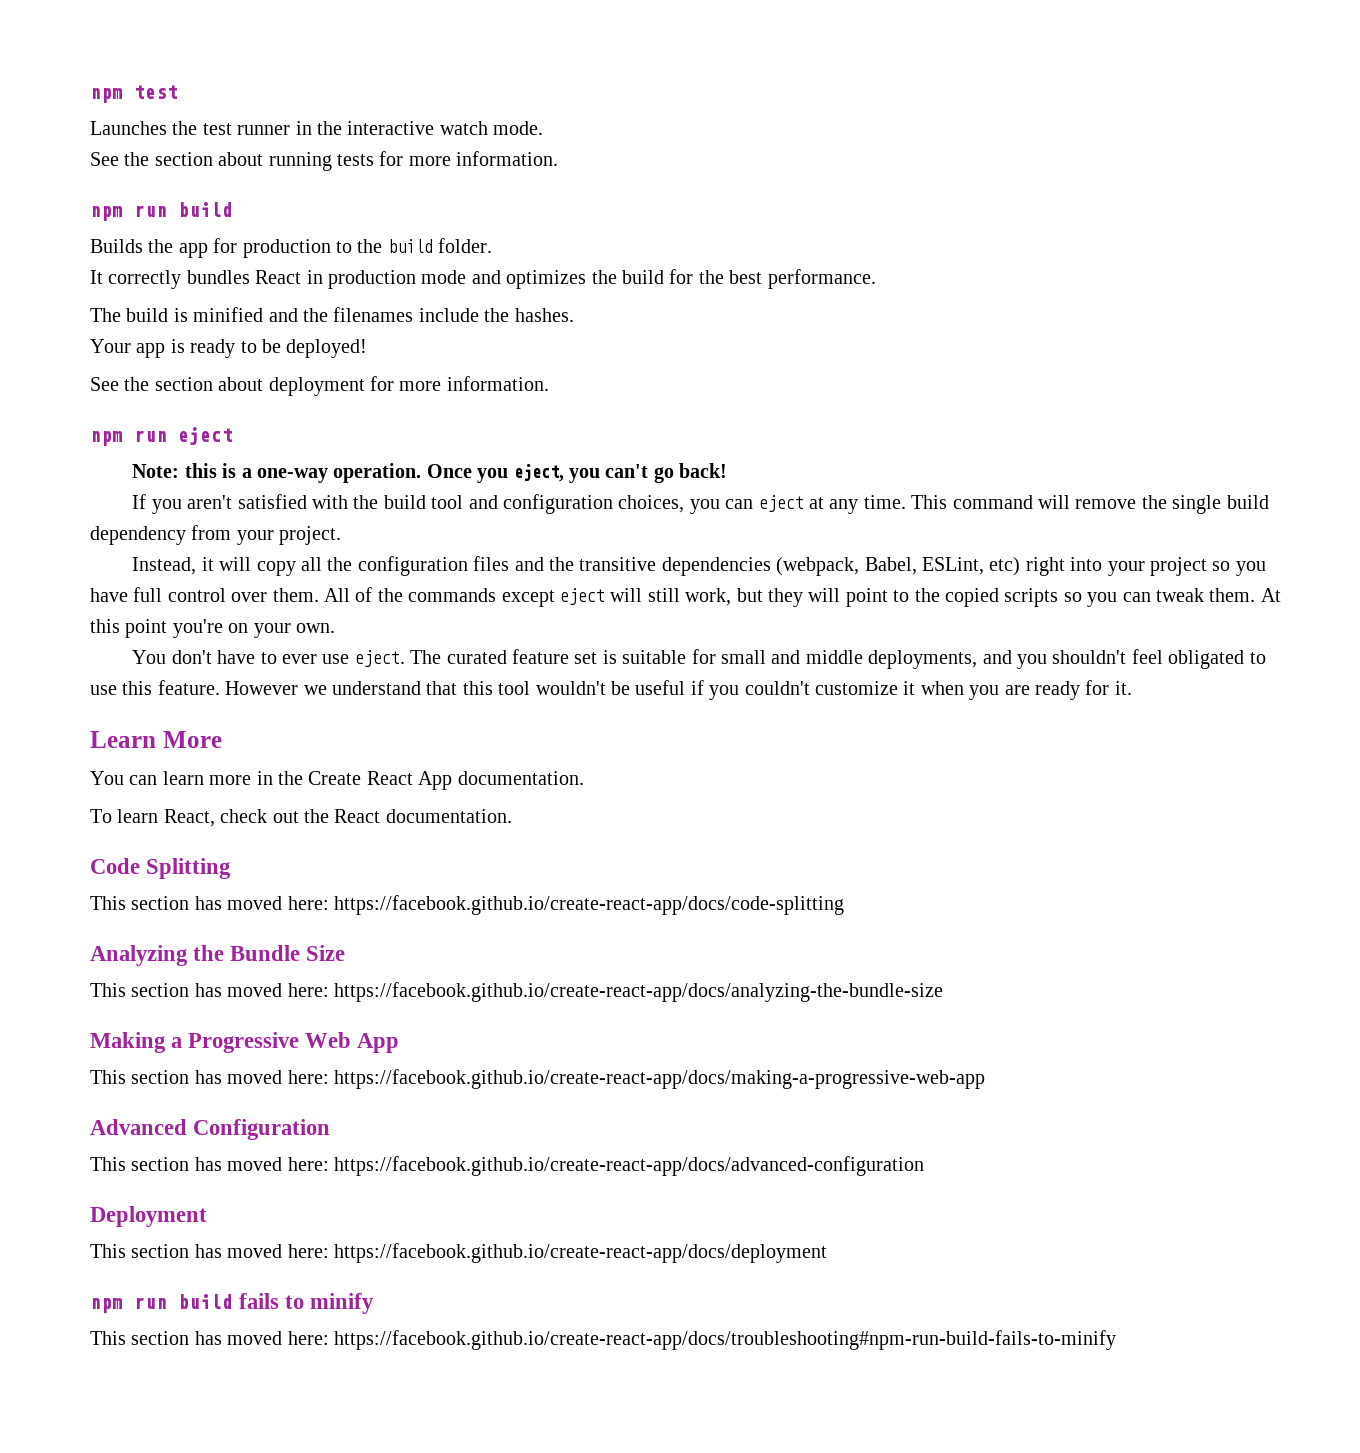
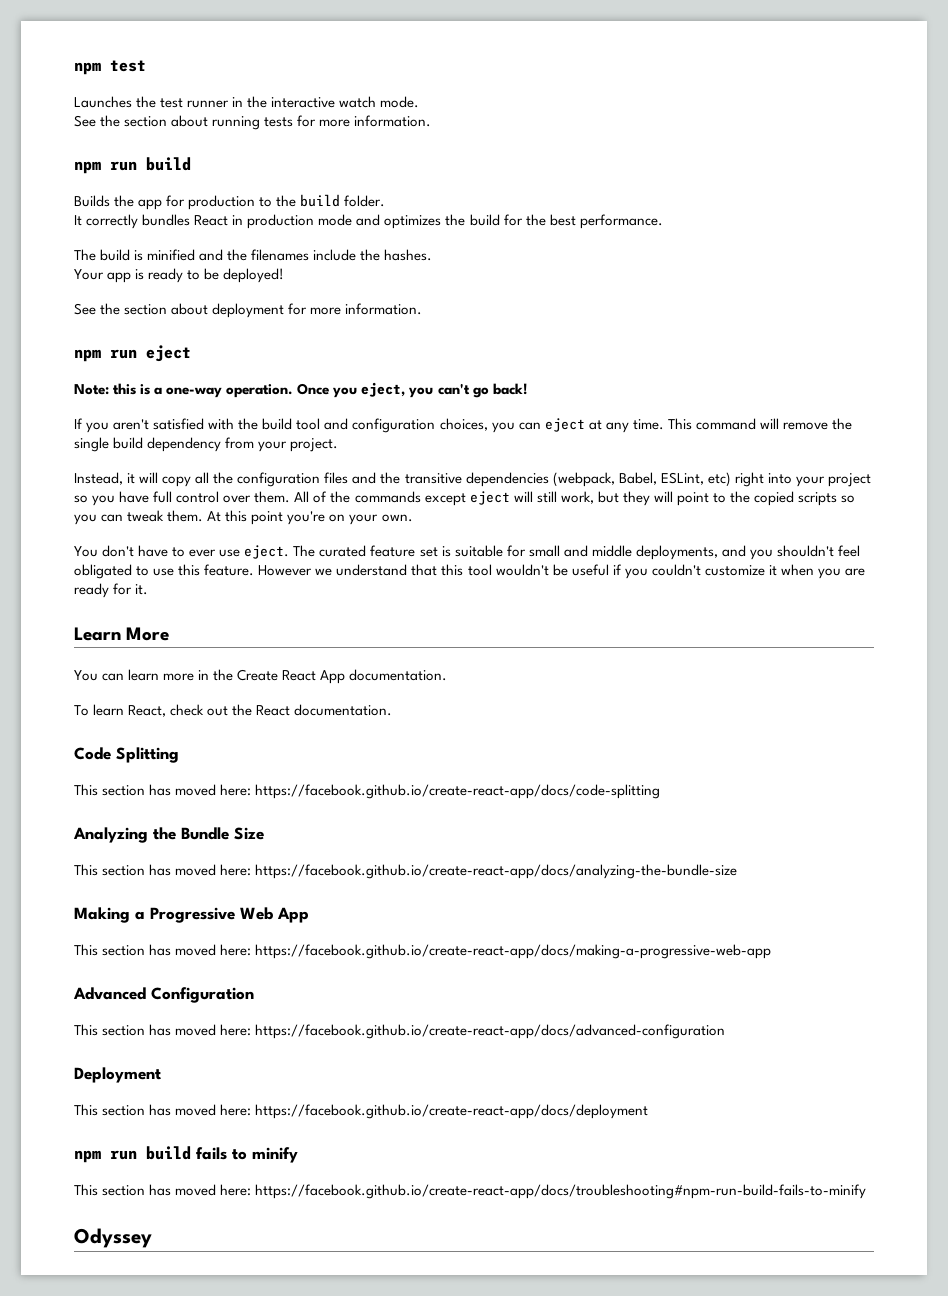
(1116, 1340) none -> [74,1228,152,1248] // Odyssey

